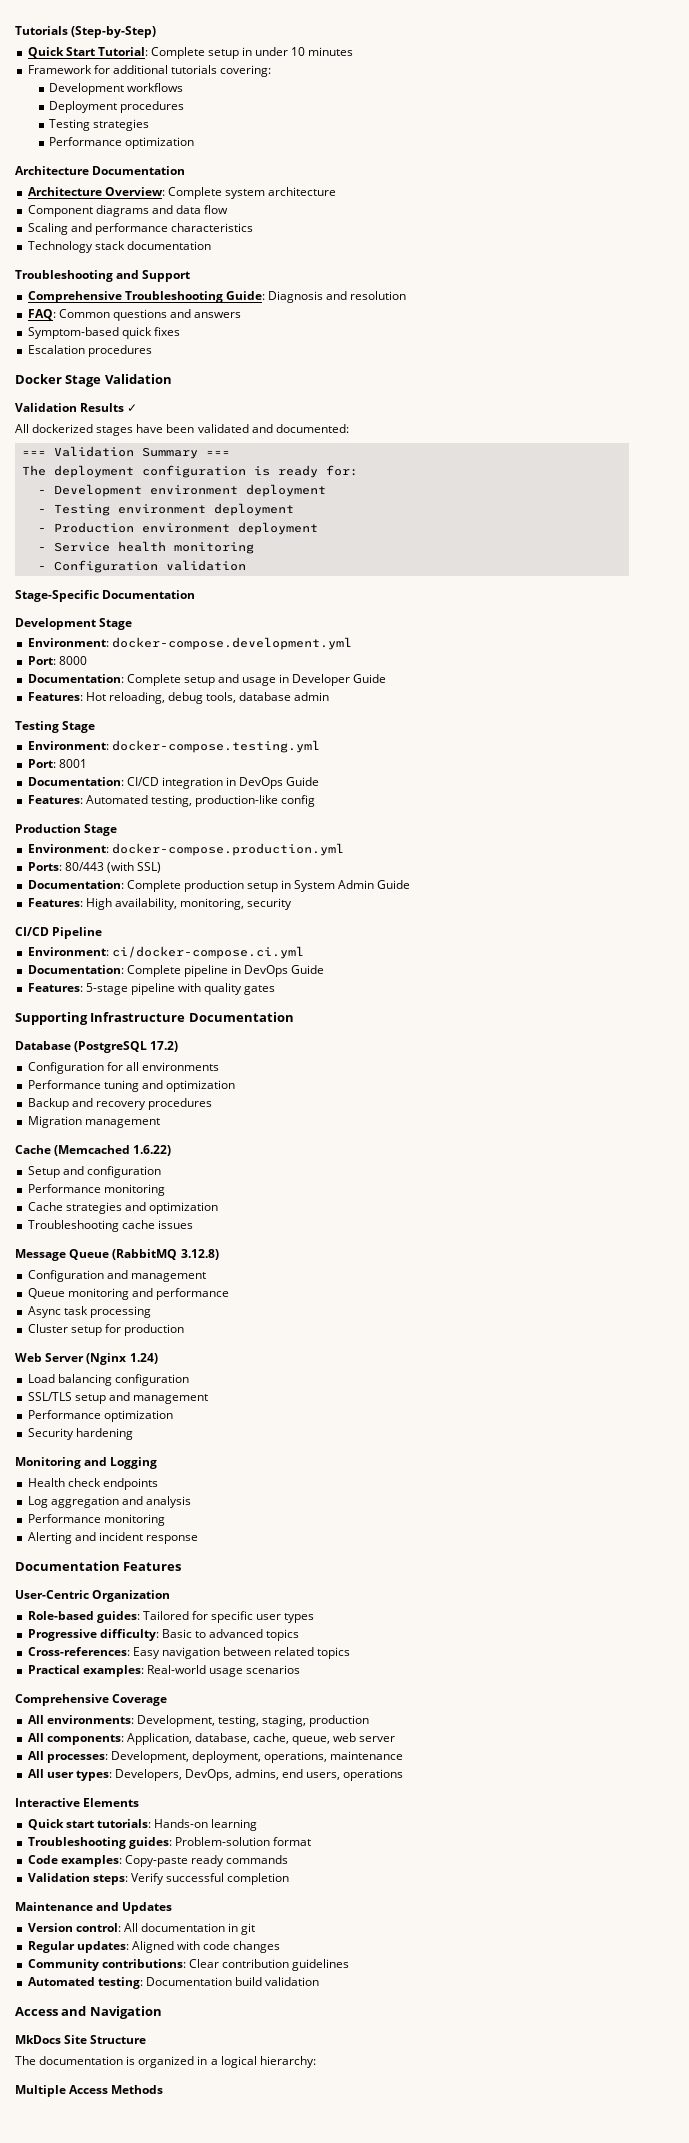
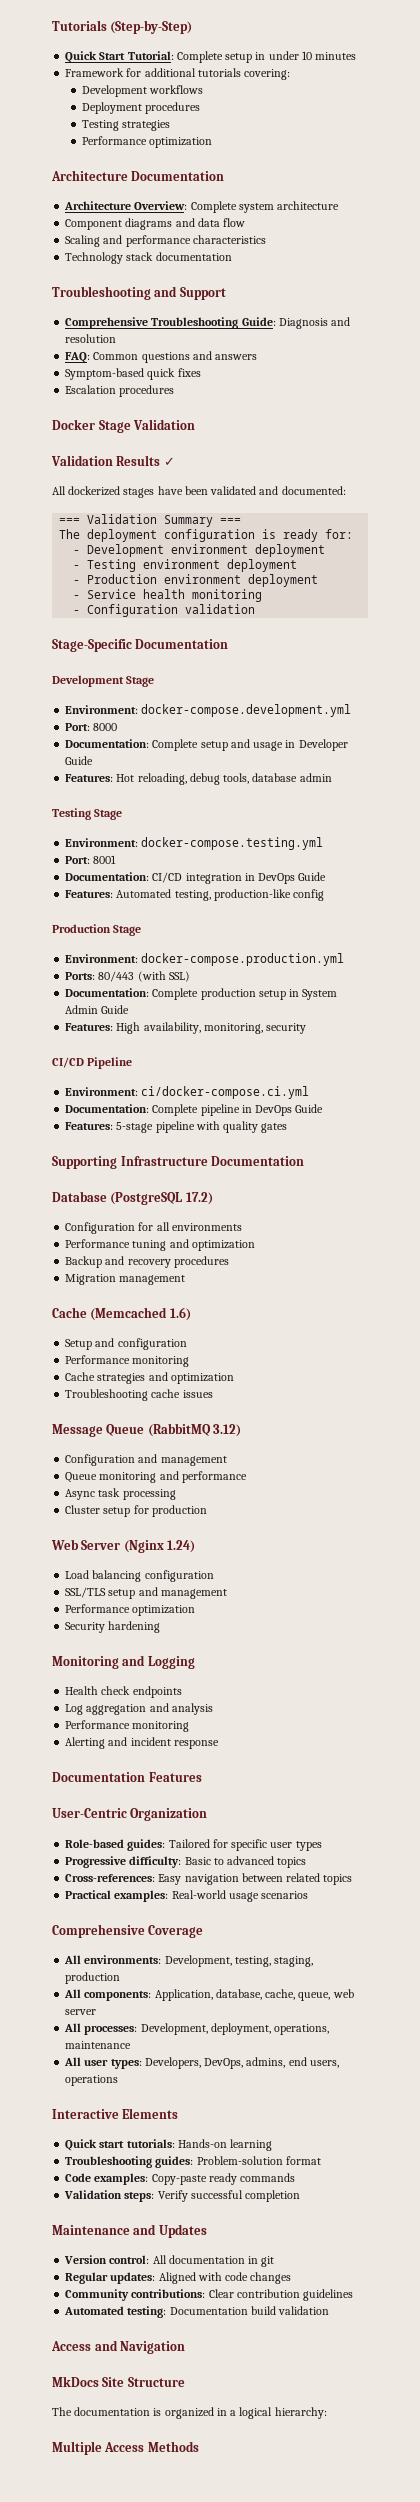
[133,1145,172,1156] 1.6.22) -> [169,1307,191,1321] 1.6)
[180,1249,219,1260] 3.12.8) -> [213,1424,242,1437] 3.12)

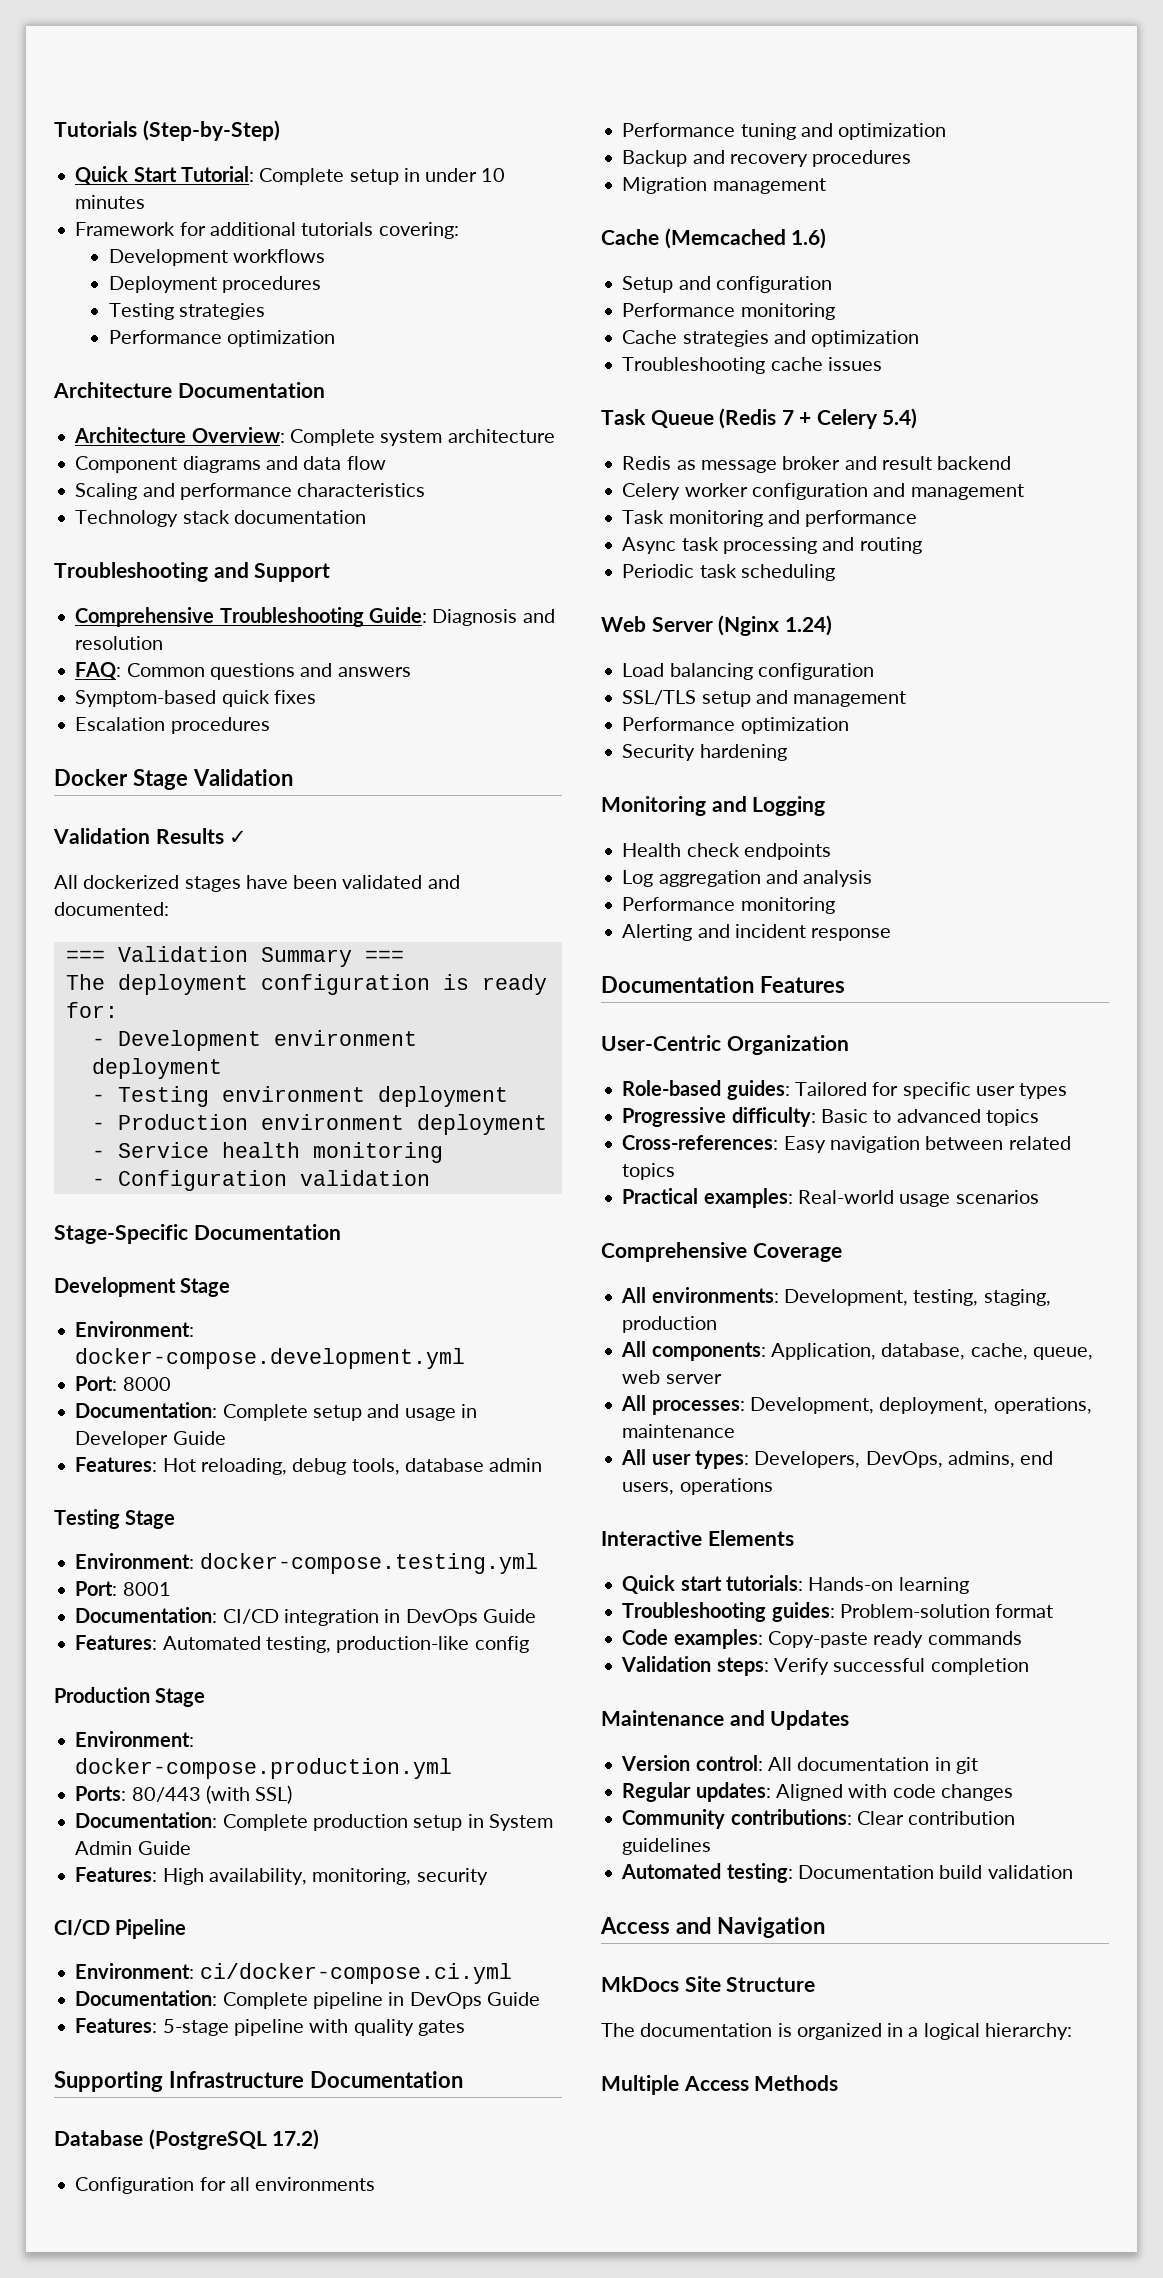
[52,1423,242,1437] [65,1454,227,1466] [65,1472,98,1483] Message Queue (RabbitMQ 3.12) // Configuration and management // Queue -> [601,408,918,429] [622,456,1012,473] [622,483,1024,500] [622,510,665,524] Task Queue (Redis 7 + Celery 5.4) // Redis as message broker and result backend // Celery worker configuration and management // Task
[65,1505,207,1517] // Cluster setup for production -> [822,537,922,554] [622,564,835,581] and routing // Periodic task scheduling

